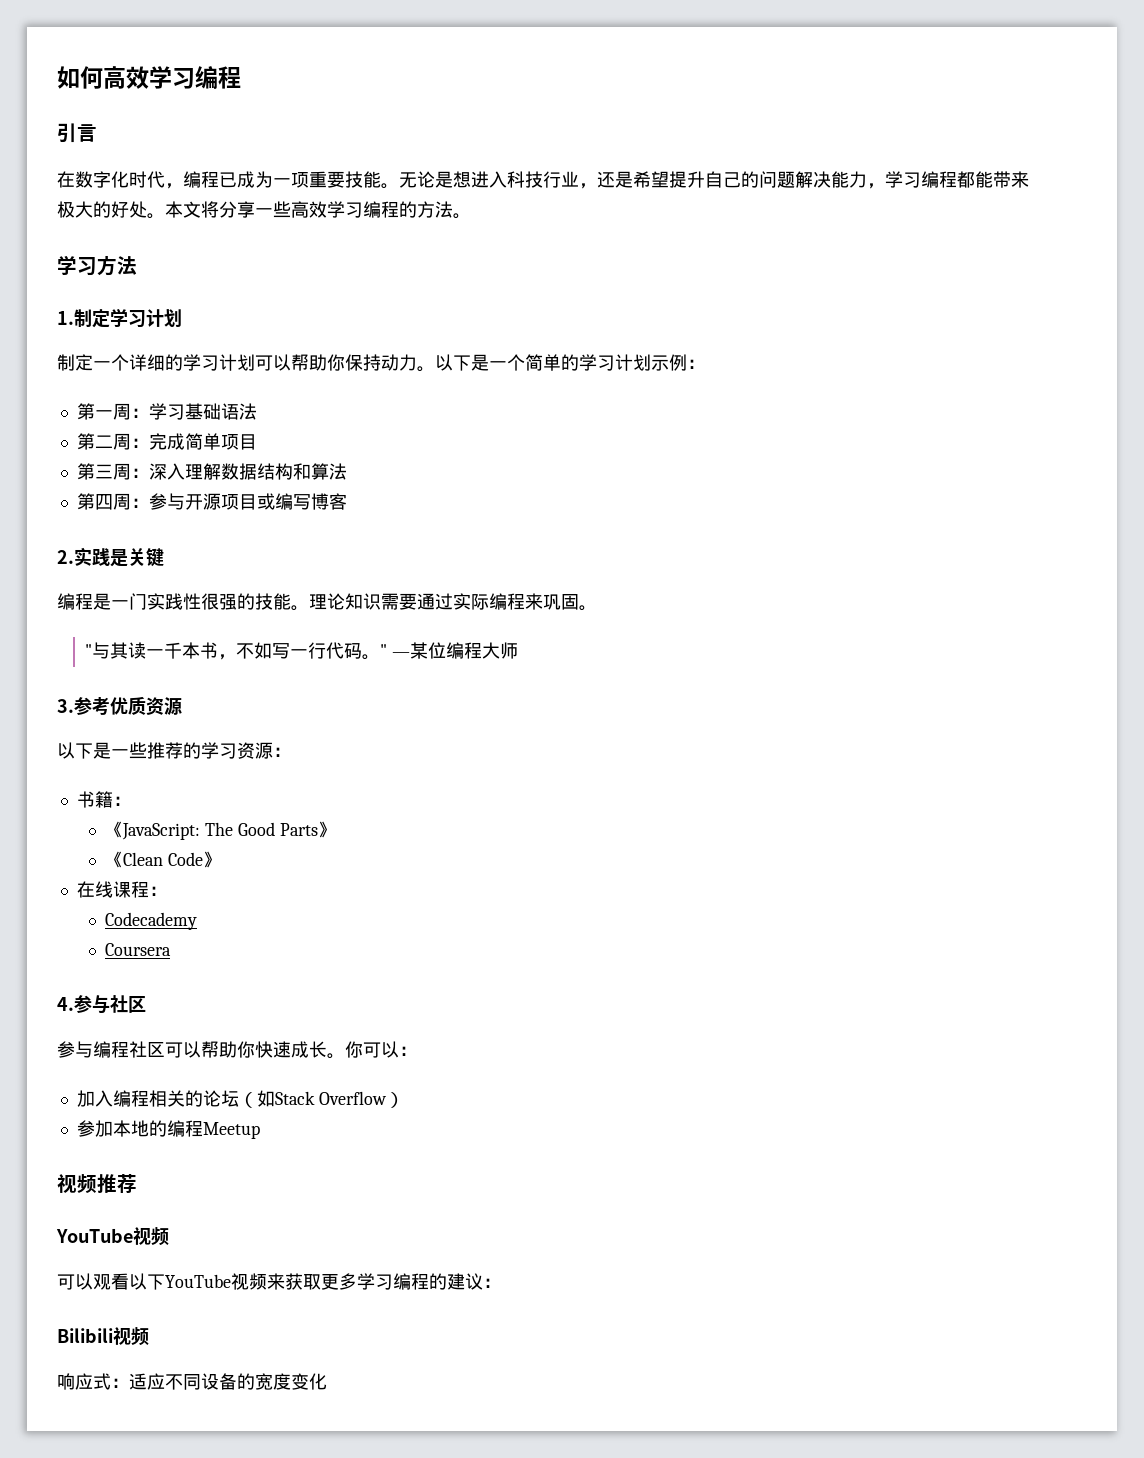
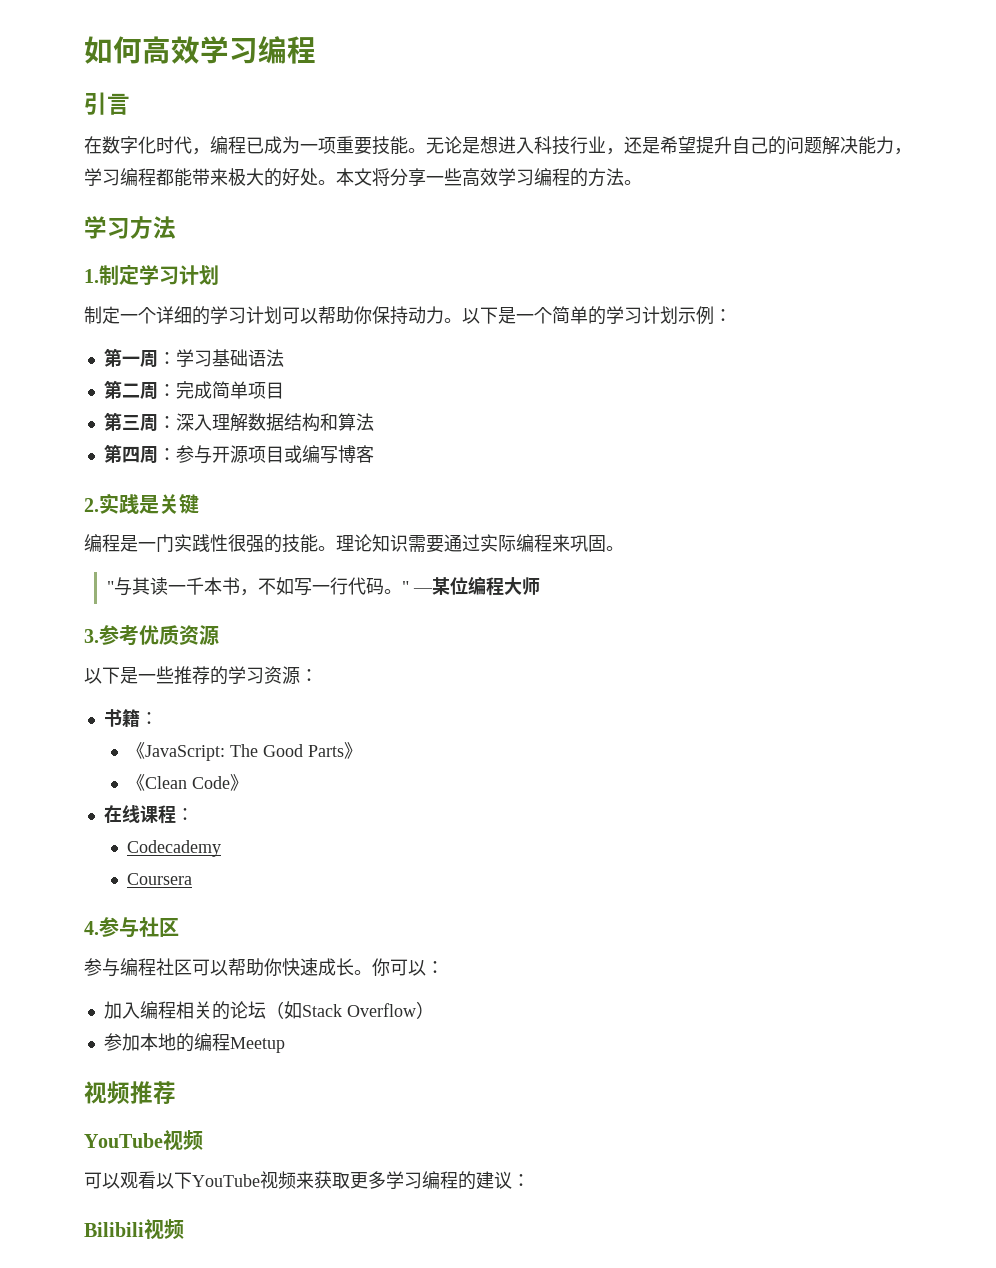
[57,1373,327,1390] // 响应式：适应不同设备的宽度变化 -> (184, 1229) none

